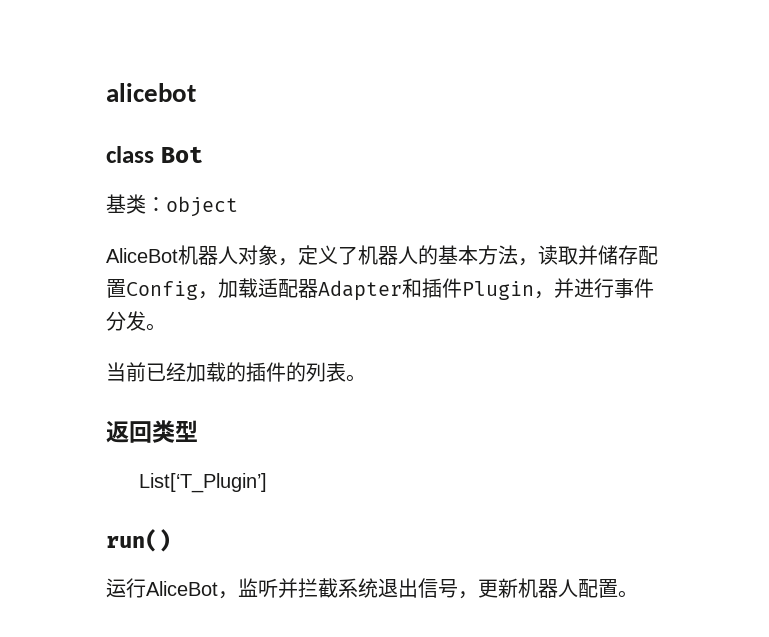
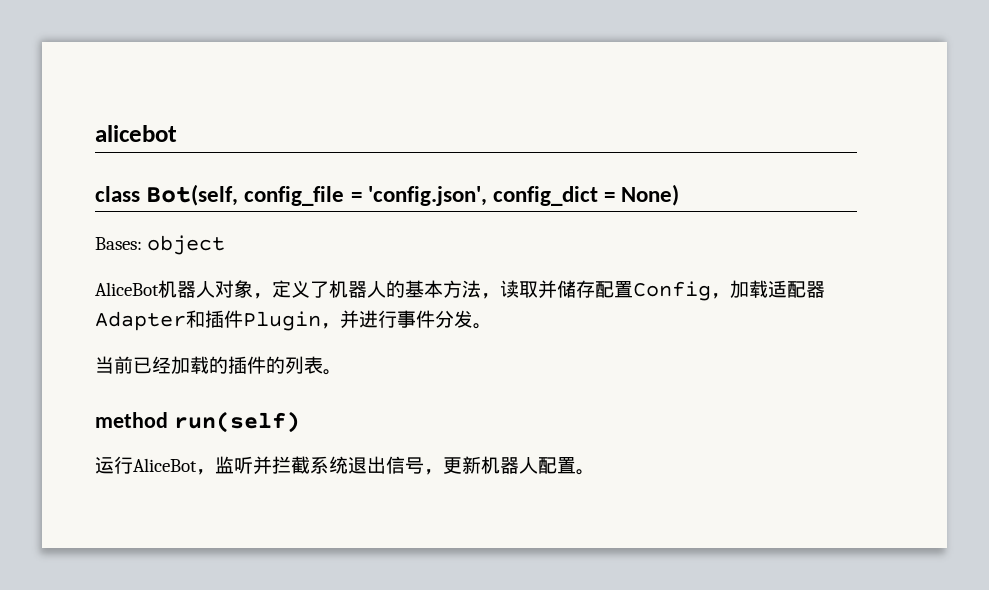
[160,146,203,163] [106,194,166,214] Bot // 基类： -> [146,184,680,206] [95,237,142,250] Bot(self, config_file = 'config.json', config_dict = None) // Bases:
[106,420,198,443] [139,473,268,493] [106,529,171,552] 返回类型 // List[‘T_Plugin’] // run() -> [95,411,300,433] method run(self)

